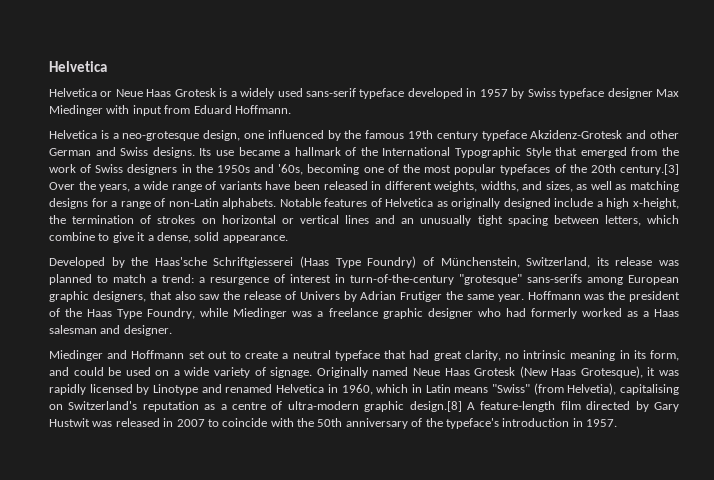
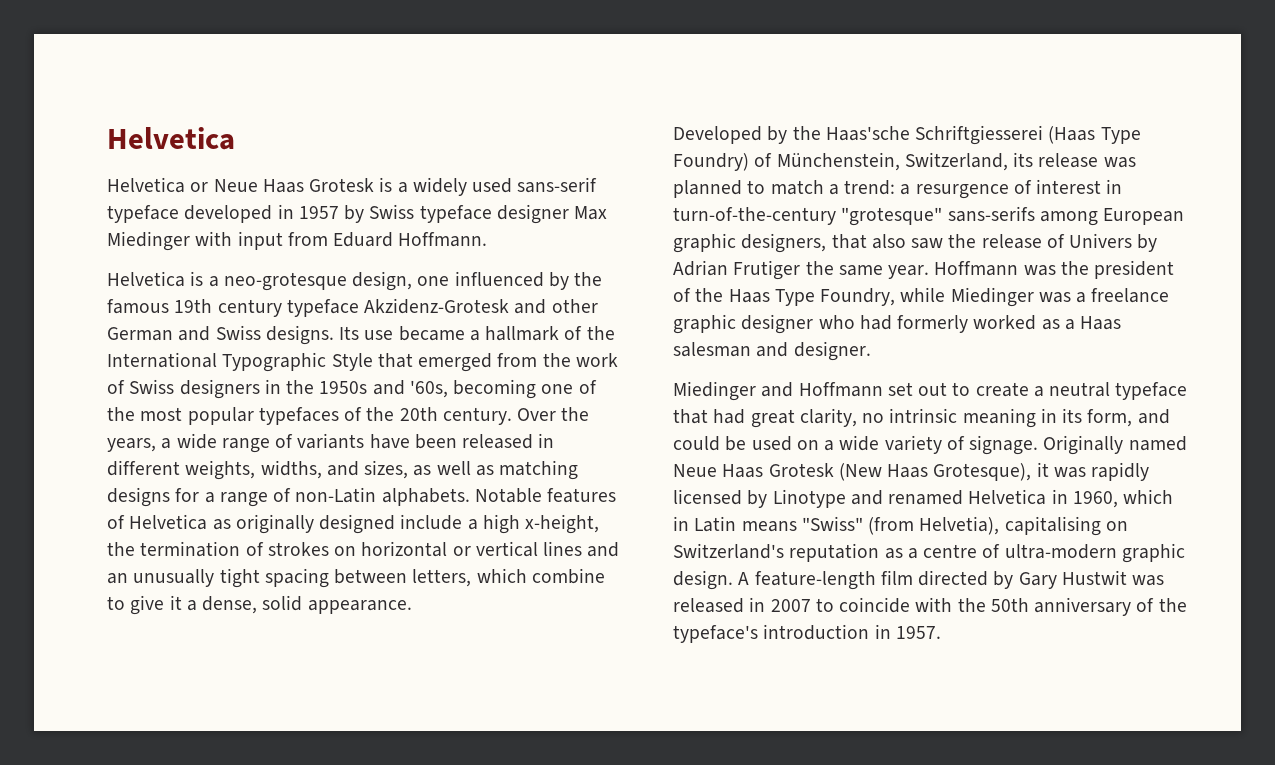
[619,164,679,175] century.[3] -> [442,407,512,425] century.
[409,401,462,412] design.[8] -> [673,570,733,590] design.

